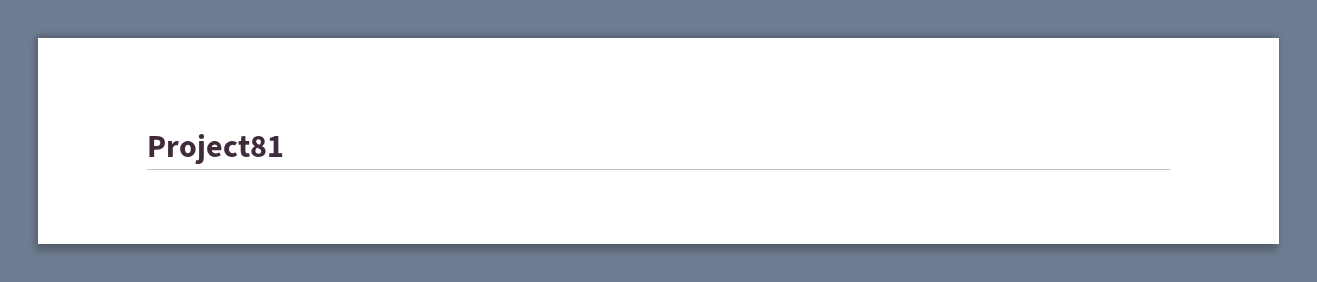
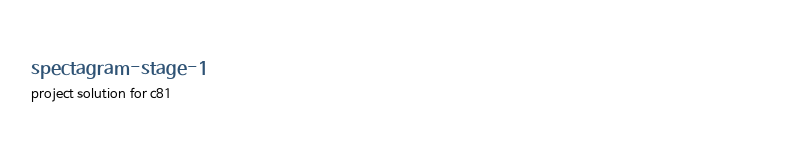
[147,134,284,164] Project81 -> [31,61,209,79] [31,87,173,102] spectagram-stage-1 // project solution for c81

